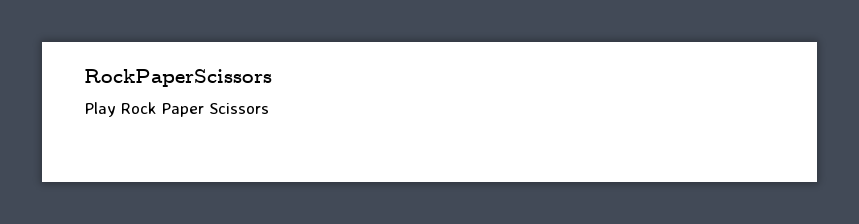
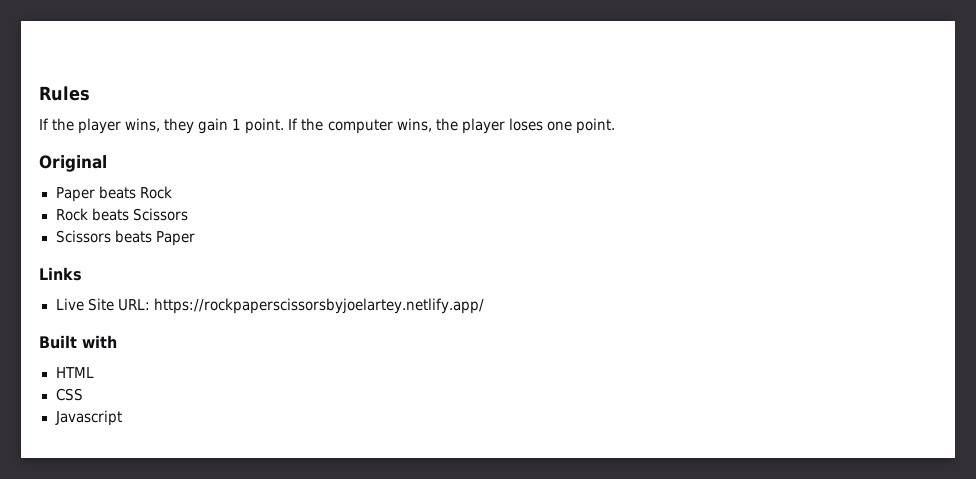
[84,69,272,87] [84,102,269,117] RockPaperScissors // Play Rock Paper Scissors -> [39,86,90,101] [39,118,615,134] [39,155,107,172] [55,186,172,202] [55,208,188,221] [55,230,195,246] [39,267,82,281] [55,298,484,314] [39,335,117,349] [55,367,94,378] [55,388,83,401] [54,410,122,426] Rules // If the player wins, they gain 1 point. If the computer wins, the player loses one point. // Original // Paper beats Rock // Rock beats Scissors // Scissors beats Paper // Links // Live Site URL: https://rockpaperscissorsbyjoelartey.netlify.app/ // Built with // HTML // CSS // Javascript

